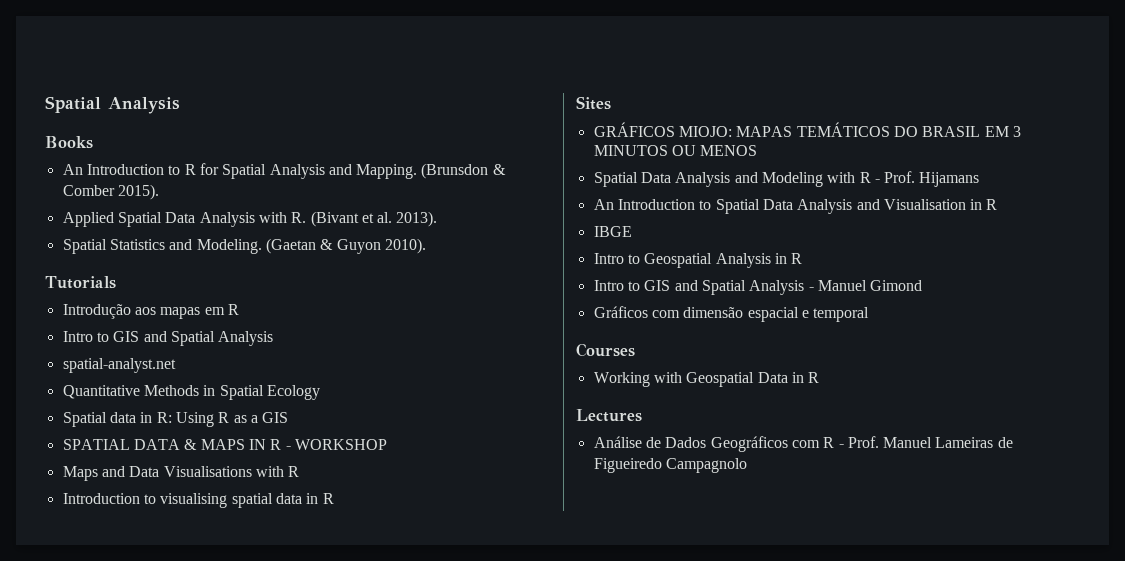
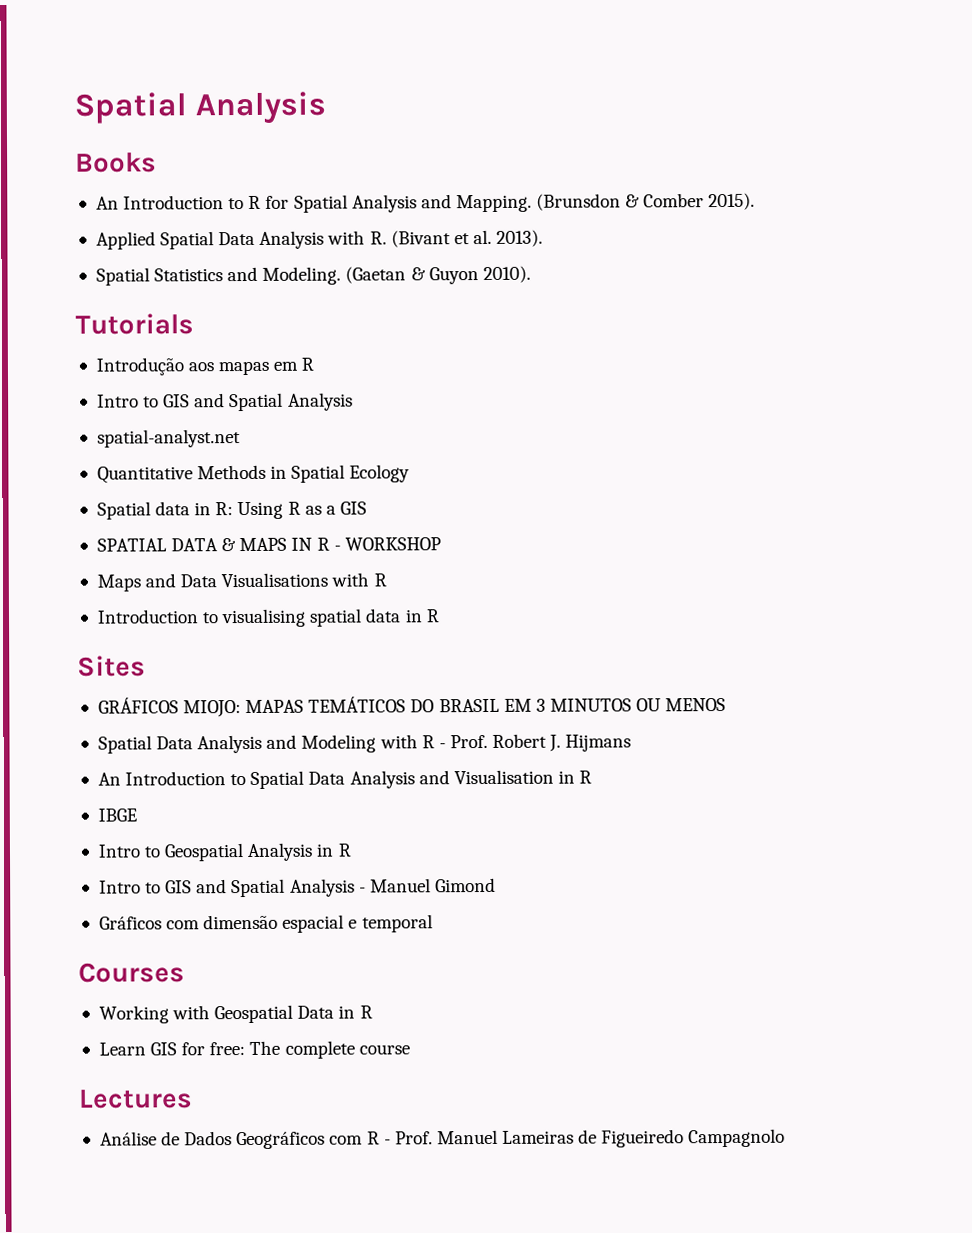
[919,172,980,187] Hijamans -> [492,733,632,752] Robert J. Hijmans
(820, 377) none -> [98,1040,410,1059] // Learn GIS for free: The complete course

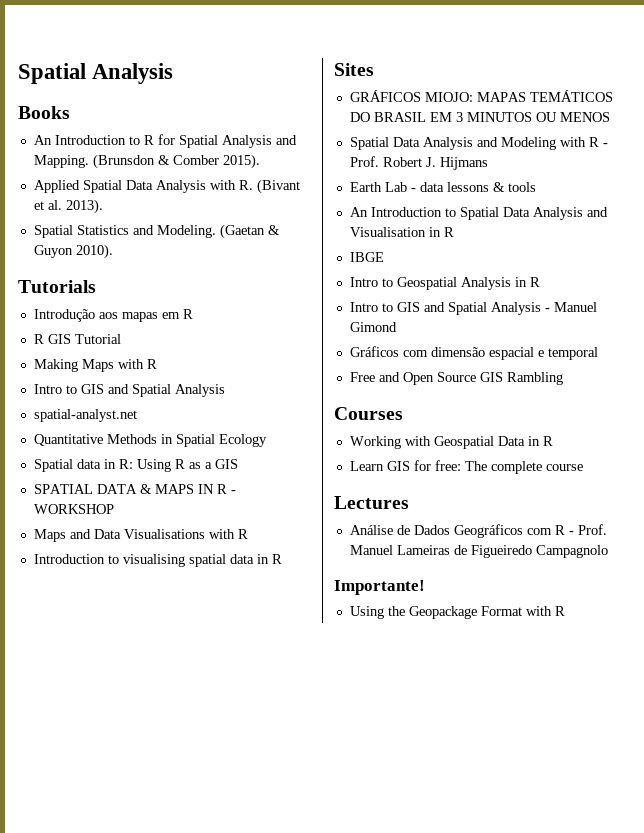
(315, 364) none -> [33,334,121,344] [33,359,157,372] // R GIS Tutorial // Making Maps with R
(632, 743) none -> [349,182,536,192] // Earth Lab - data lessons & tools
(433, 923) none -> [349,372,563,385] // Free and Open Source GIS Rambling
(786, 1138) none -> [334,580,425,595] [349,606,565,619] // Importante! // Using the Geopackage Format with R

